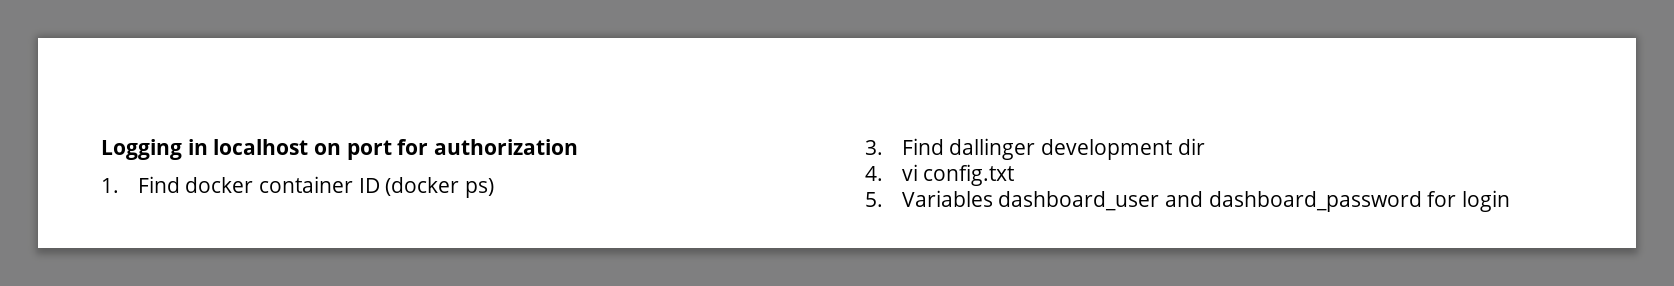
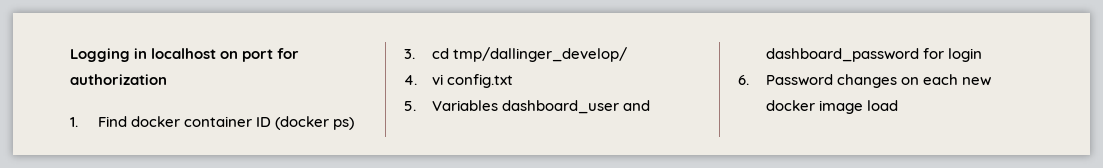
[901,138,1205,160] Find dallinger development dir -> [432,47,628,62] cd tmp/dallinger_develop/
(1510, 201) none -> [738,74,992,88] [766,100,899,114] // 6. Password changes on each new docker image load

